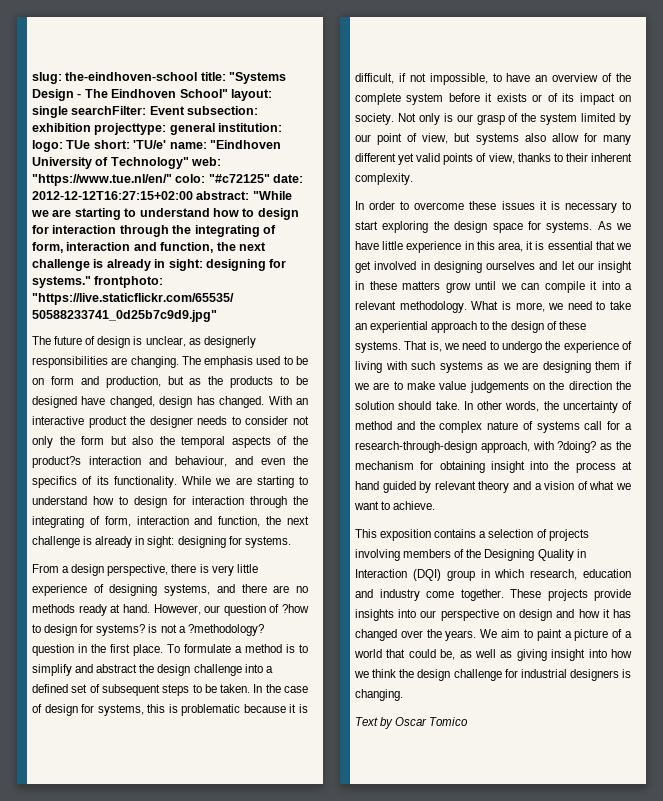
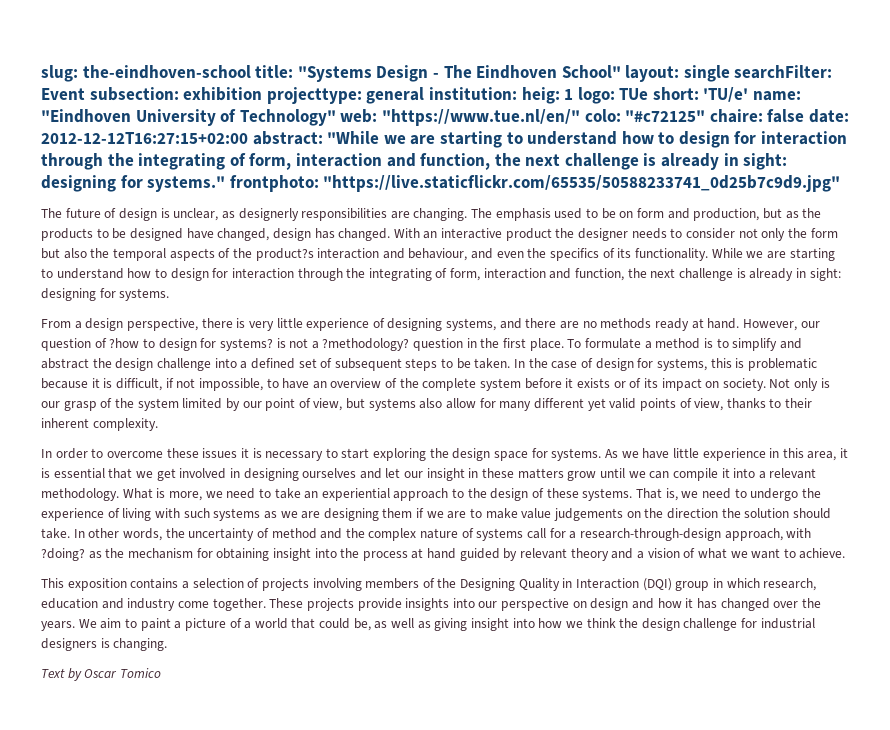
(283, 127) none -> [521,87,574,104] heig: 1
(270, 178) none -> [709,109,805,123] chaire: false

